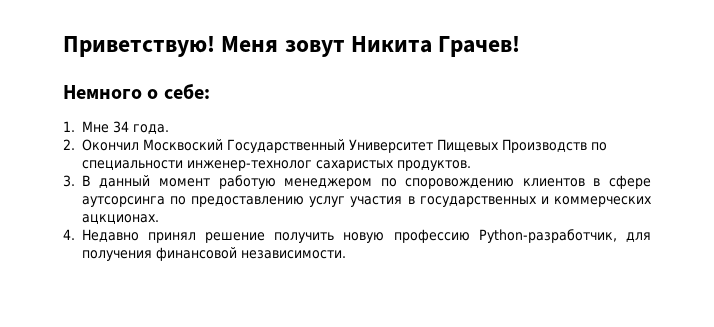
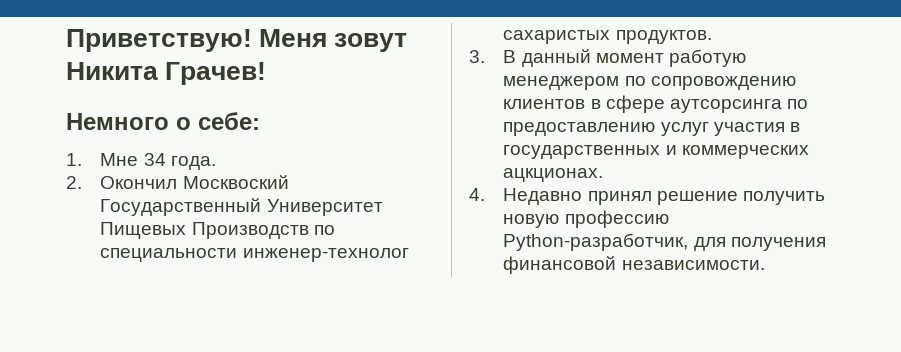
[405,178,515,189] споровождению -> [650,76,796,90] сопровождению

